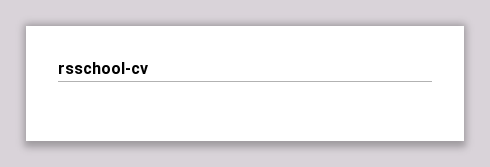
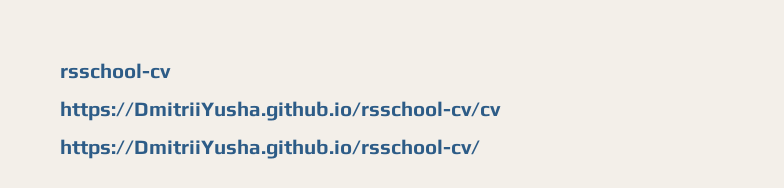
(148, 68) none -> [60,101,501,121] [60,139,480,159] // https://DmitriiYusha.github.io/rsschool-cv/cv // https://DmitriiYusha.github.io/rsschool-cv/

